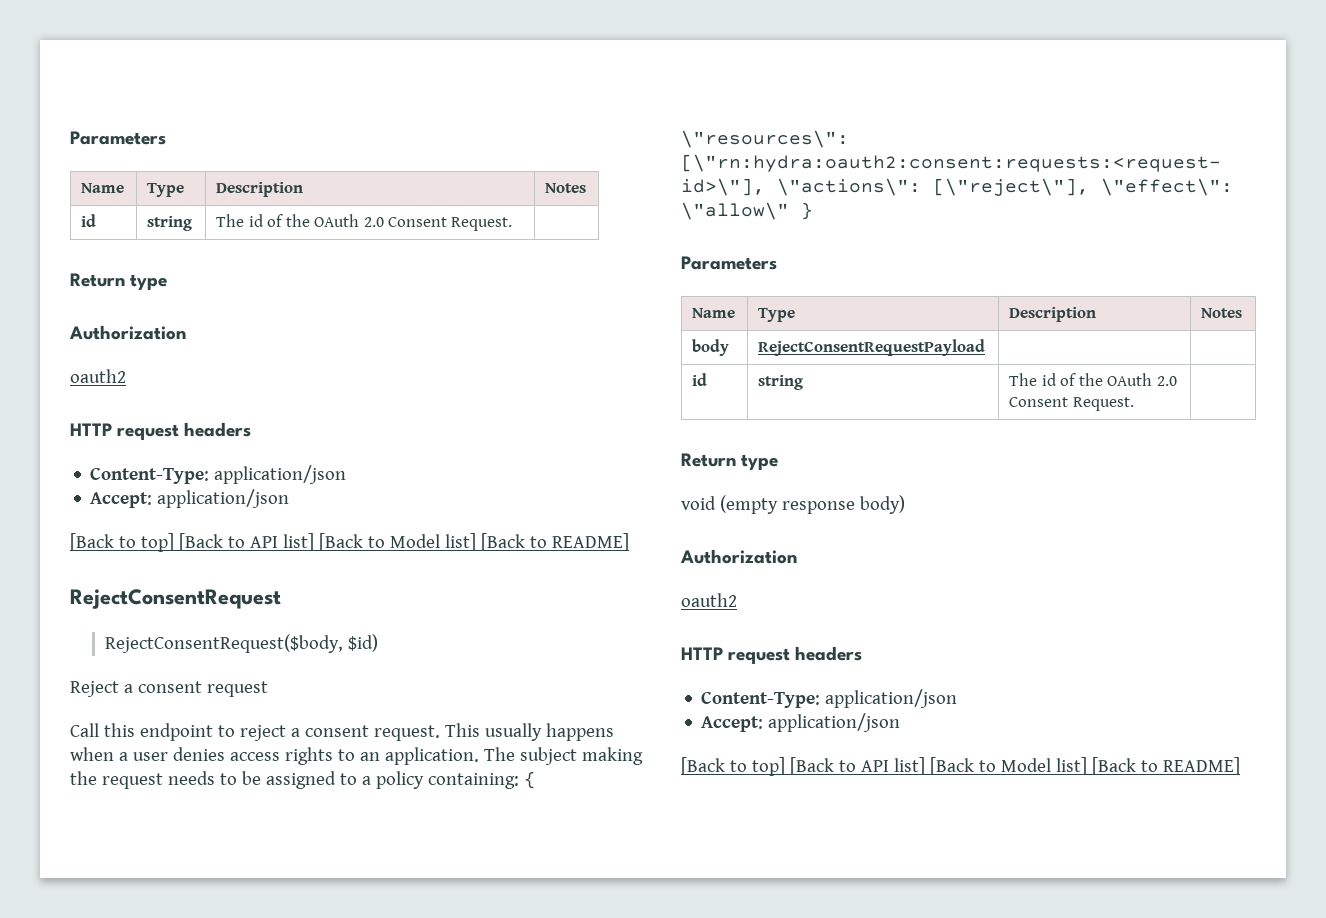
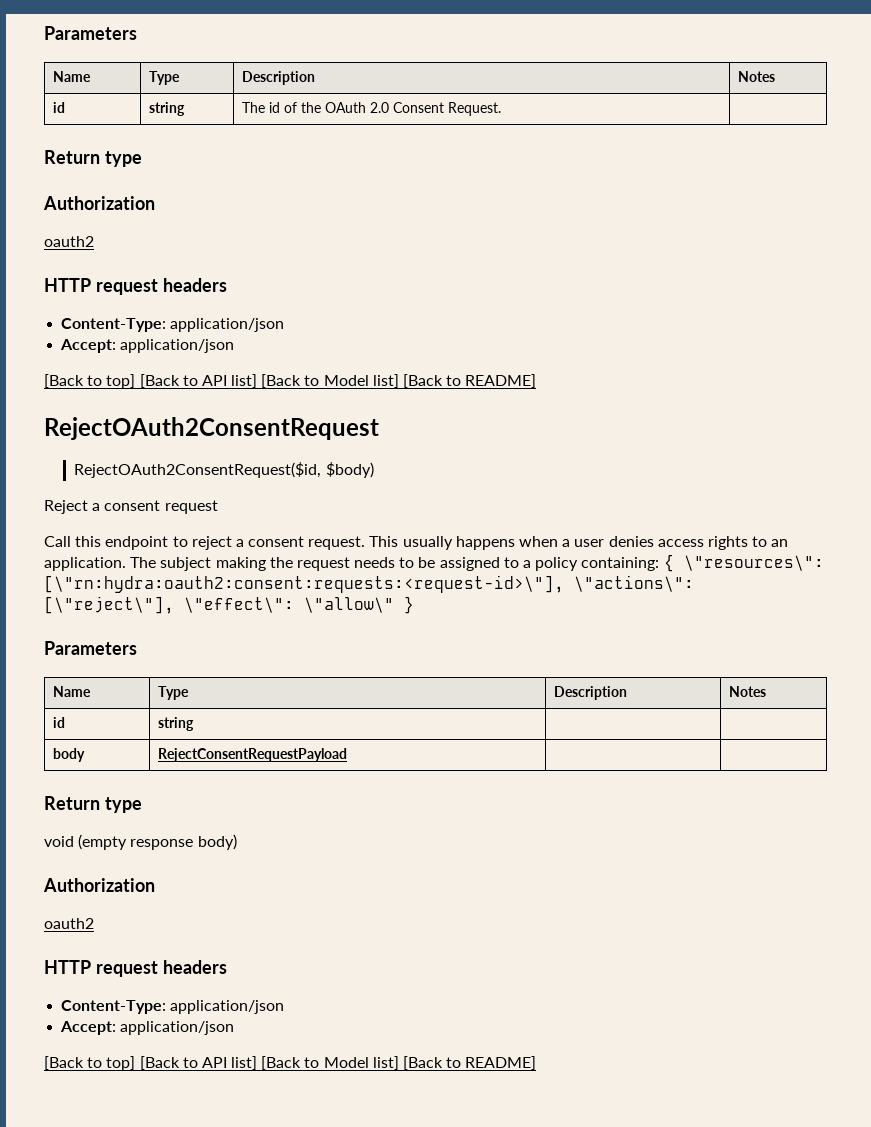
[70,589,281,609] [105,634,379,653] RejectConsentRequest // RejectConsentRequest($body, $id) -> [44,417,379,440] [74,462,374,478] RejectOAuth2ConsentRequest // RejectOAuth2ConsentRequest($id, $body)
(1243, 313) none -> [52,717,65,728] [157,717,194,731] // id | string | |
[692,373,708,386] [758,375,804,390] [1009,373,1177,386] [1009,397,1134,411] // id | string | The id of the OAuth 2.0 Consent Request. | -> (347, 755) none

